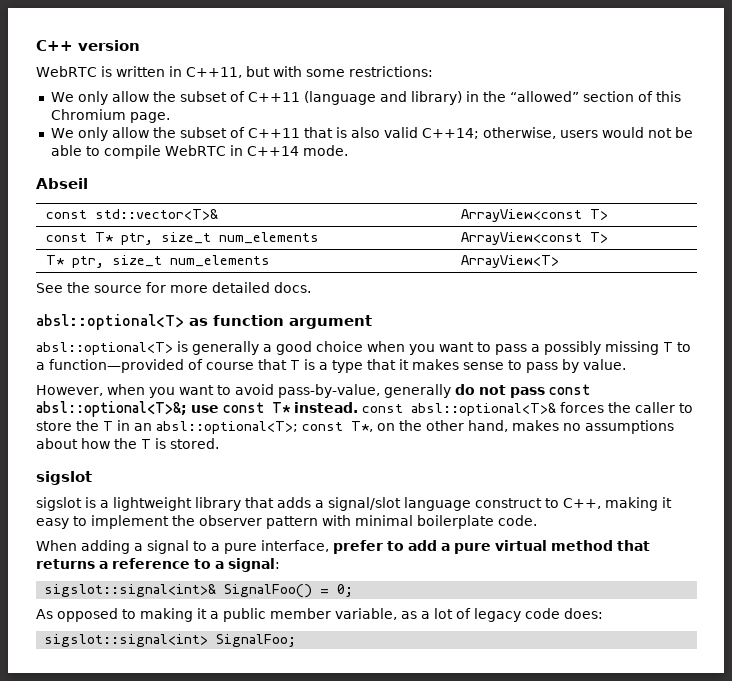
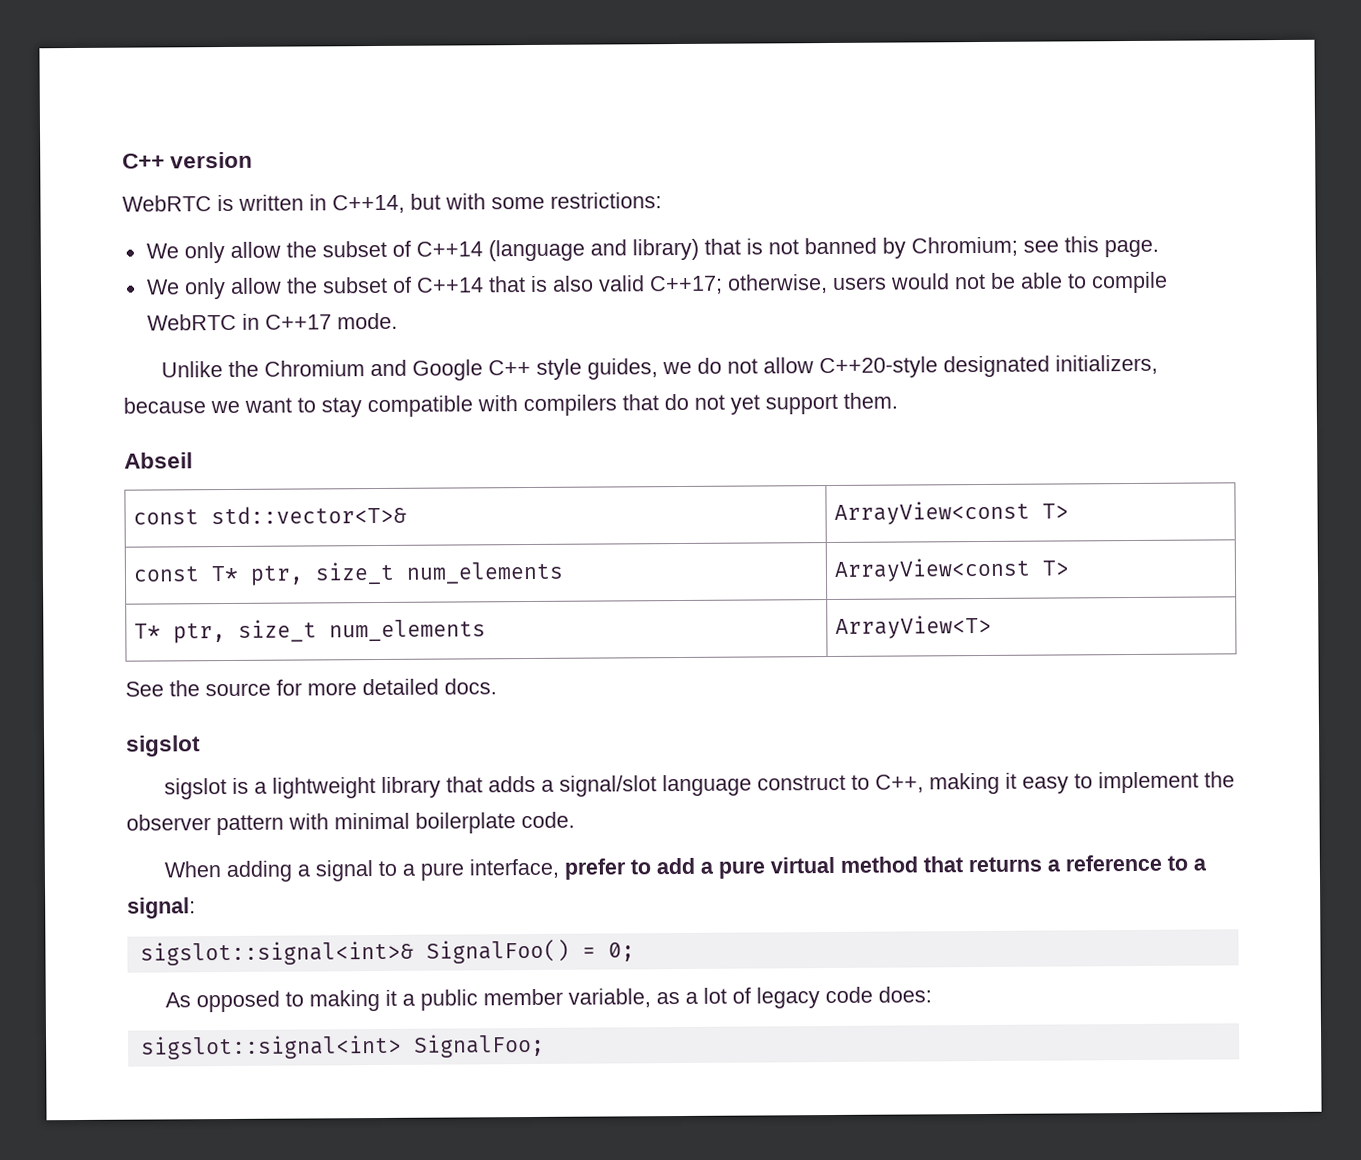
[185,67,242,78] C++11, -> [332,194,405,214] C++14,
[247,92,300,102] C++11 -> [415,241,483,257] C++14
[465,91,681,102] [50,109,126,120] in the “allowed” section of this Chromium -> [703,236,1099,259] that is not banned by Chromium; see this
[247,128,300,138] C++11 -> [415,277,484,293] C++14
[421,128,479,139] C++14; -> [648,275,723,295] C++17;
[246,146,299,156] C++14 -> [264,314,332,330] C++17
(348, 150) none -> [160,354,1158,381] [123,392,898,418] // Unlike the Chromium and Google C++ style guides, we do not allow C++20-style designated initializers, because we want to stay compatible with compilers that do not yet support them.
[36,314,372,330] [36,341,691,355] [36,359,626,373] [36,384,590,398] [36,401,693,417] [36,420,674,434] [36,438,219,449] // absl::optional<T> as function argument // absl::optional<T> is generally a good choice when you want to pass a possibly missing T to a function—provided of course that T is a type that it makes sense to pass by value. // However, when you want to avoid pass-by-value, generally do not pass const absl::optional<T>&; use const T* instead. const absl::optional<T>& forces the caller to store the T in an absl::optional<T>; const T*, on the other hand, makes no assumptions about how the T is stored. -> (497, 686) none

